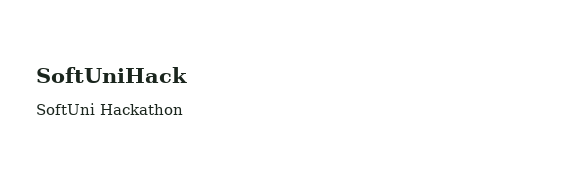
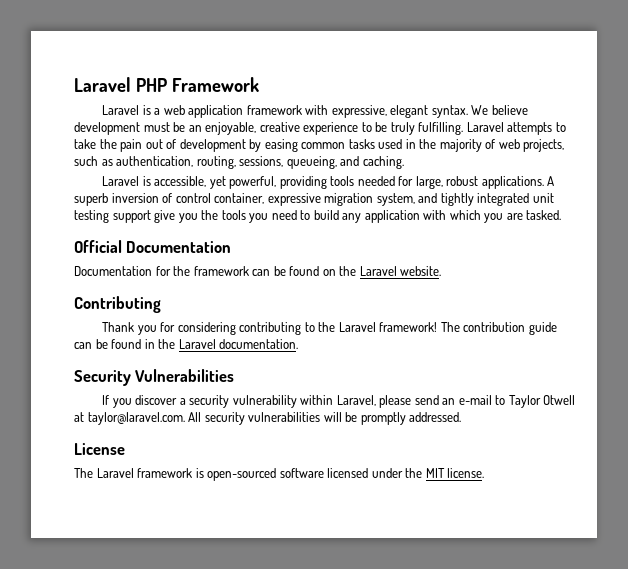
[36,67,187,83] [36,103,183,115] SoftUniHack // SoftUni Hackathon -> [74,77,259,92] [102,105,528,118] [74,122,566,135] [74,139,565,152] [74,156,404,169] [102,176,555,189] [74,193,554,206] [74,210,562,223] [74,240,232,253] [74,266,442,276] [74,296,161,313] [102,322,557,335] [74,339,299,349] [74,369,235,386] [102,395,576,408] [74,412,462,425] [74,443,125,455] [74,468,485,481] Laravel PHP Framework // Laravel is a web application framework with expressive, elegant syntax. We believe development must be an enjoyable, creative experience to be truly fulfilling. Laravel attempts to take the pain out of development by easing common tasks used in the majority of web projects, such as authentication, routing, sessions, queueing, and caching. // Laravel is accessible, yet powerful, providing tools needed for large, robust applications. A superb inversion of control container, expressive migration system, and tightly integrated unit testing support give you the tools you need to build any application with which you are tasked. // Official Documentation // Documentation for the framework can be found on the Laravel website. // Contributing // Thank you for considering contributing to the Laravel framework! The contribution guide can be found in the Laravel documentation. // Security Vulnerabilities // If you discover a security vulnerability within Laravel, please send an e-mail to Taylor Otwell at taylor@laravel.com. All security vulnerabilities will be promptly addressed. // License // The Laravel framework is open-sourced software licensed under the MIT license.

